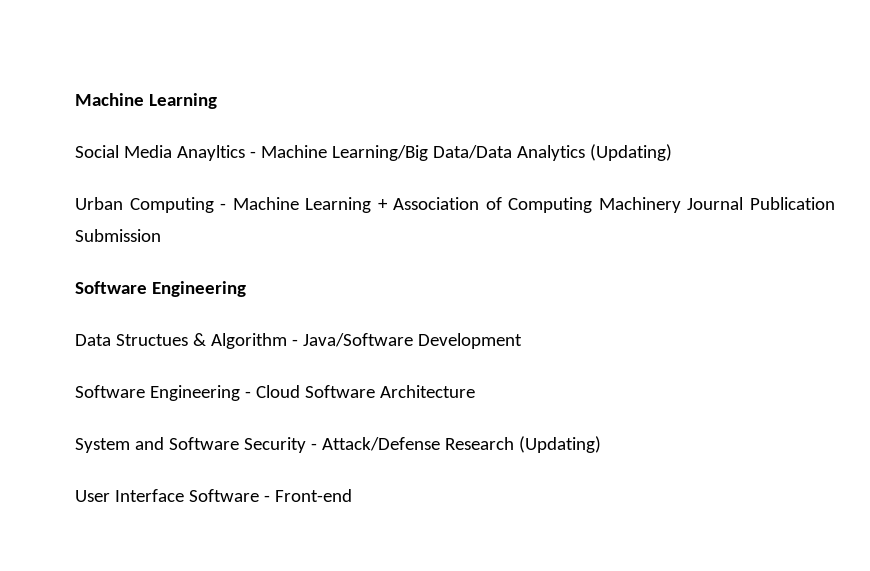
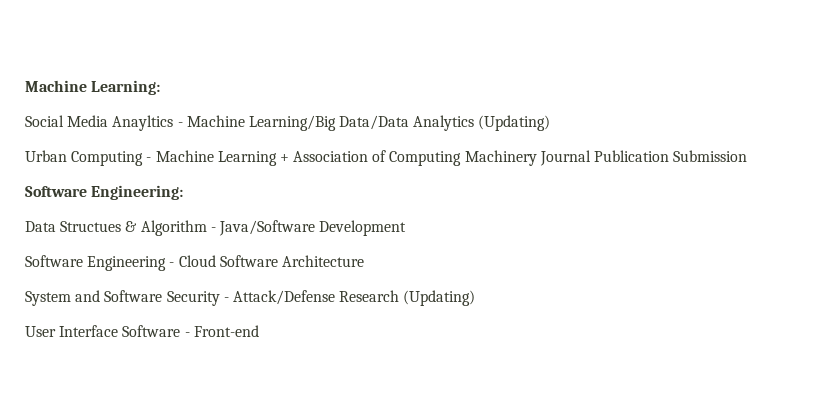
[75,93,217,109] Machine Learning -> [25,80,161,95] Machine Learning:
[151,281,246,297] Engineering -> [91,185,184,200] Engineering:

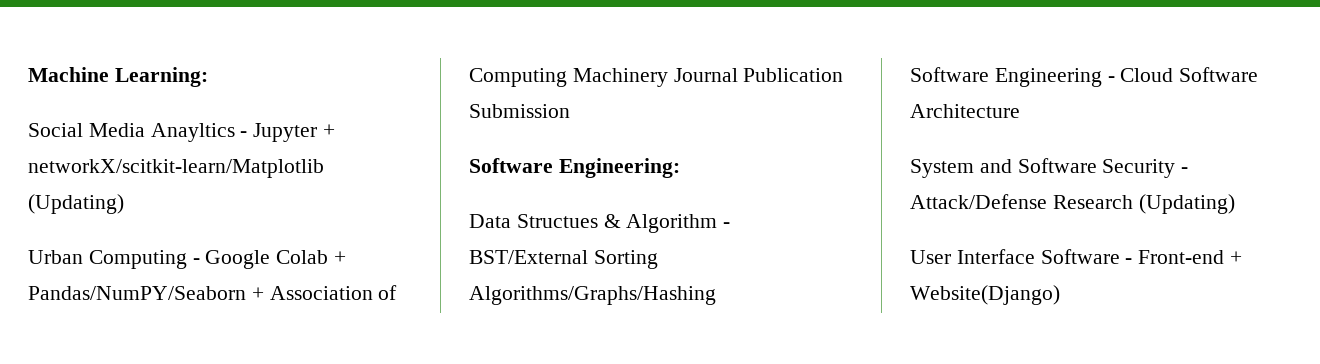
[186,115,475,131] Machine Learning/Big Data/Data Analytics -> [253,123,336,142] [28,159,324,178] Jupyter + networkX/scitkit-learn/Matplotlib
[155,150,277,166] Machine Learning -> [205,250,347,269] [28,286,246,300] Google Colab + Pandas/NumPY/Seaborn
[218,220,407,236] Java/Software Development -> [469,250,658,269] [469,286,716,305] BST/External Sorting Algorithms/Graphs/Hashing
(259, 331) none -> [1230,251,1243,264] [910,285,1060,305] + Website(Django)

